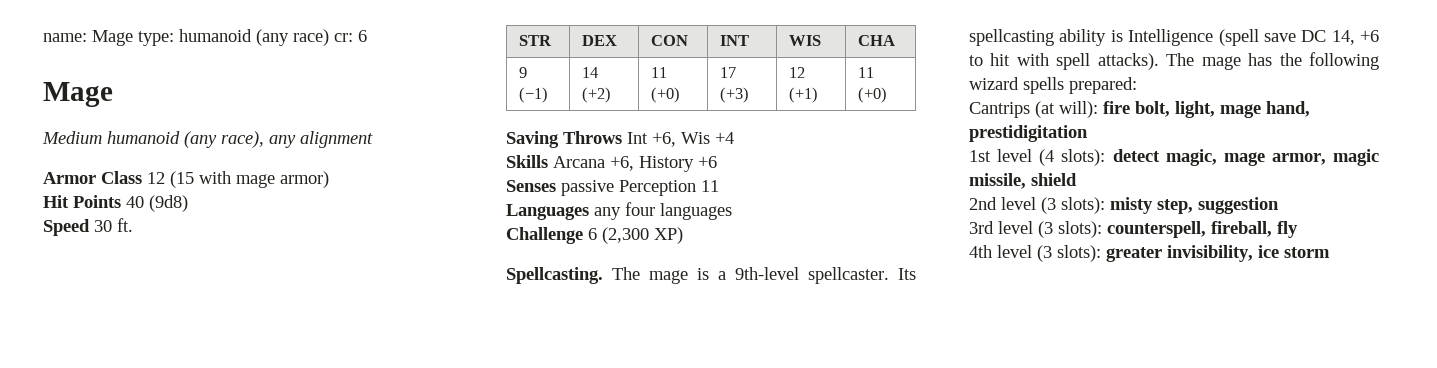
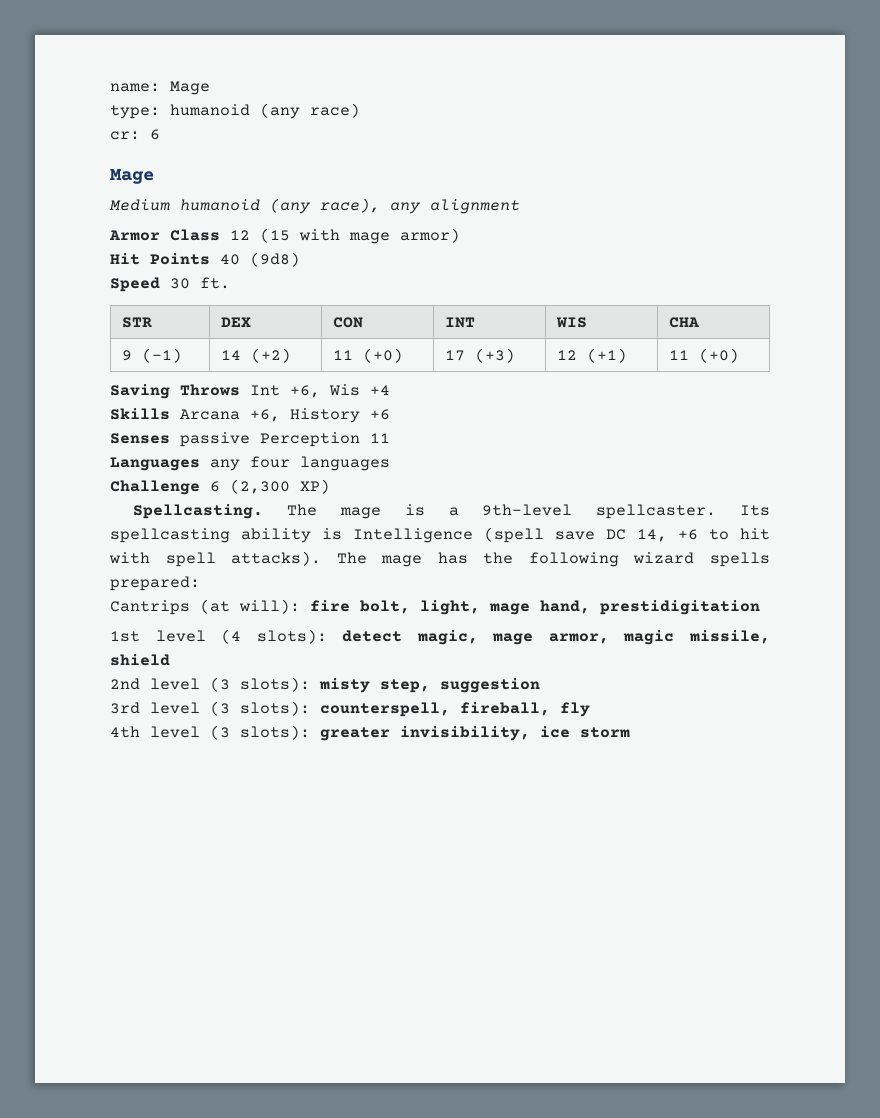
(133, 38) none -> (210, 88) //
(329, 37) none -> (360, 110) //

